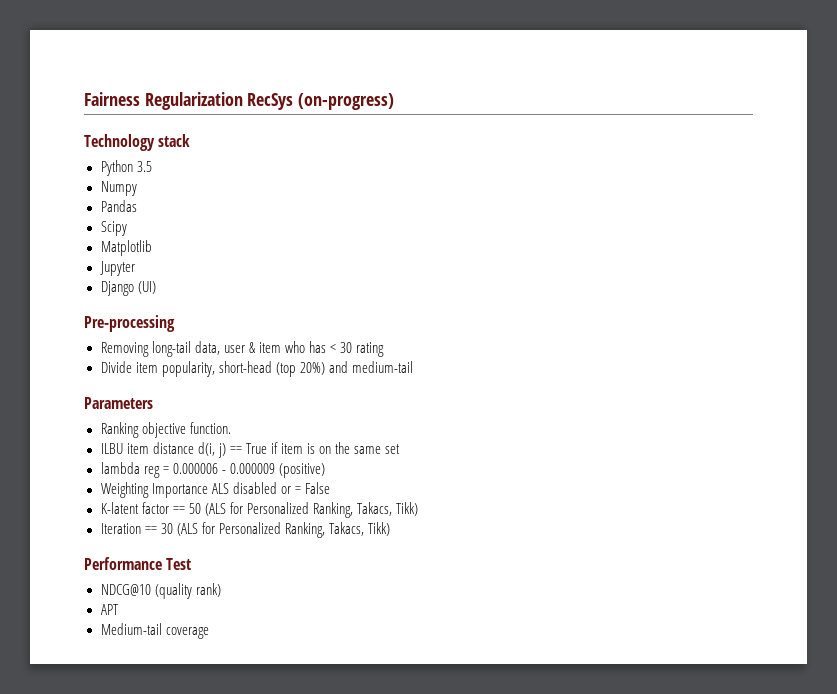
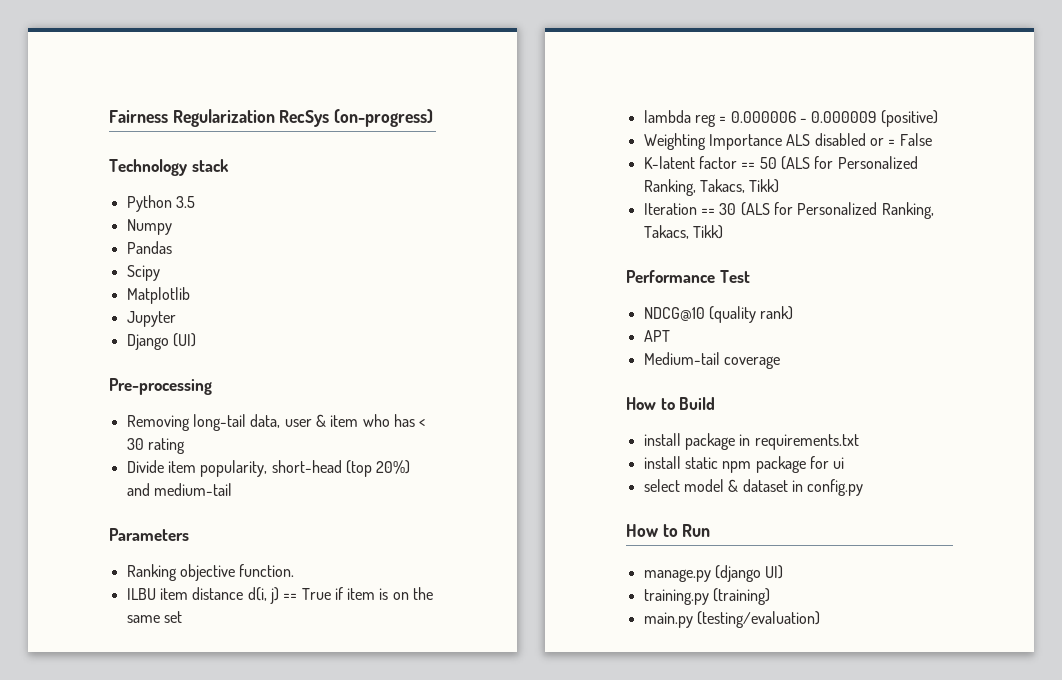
(209, 633) none -> [626,397,716,410] [643,433,859,450] [643,456,845,473] [643,479,864,496] [626,524,711,537] [643,565,784,582] [643,588,770,605] [643,611,820,628] // How to Build // install package in requirements.txt // install static npm package for ui // select model & dataset in config.py // How to Run // manage.py (django UI) // training.py (training) // main.py (testing/evaluation)

